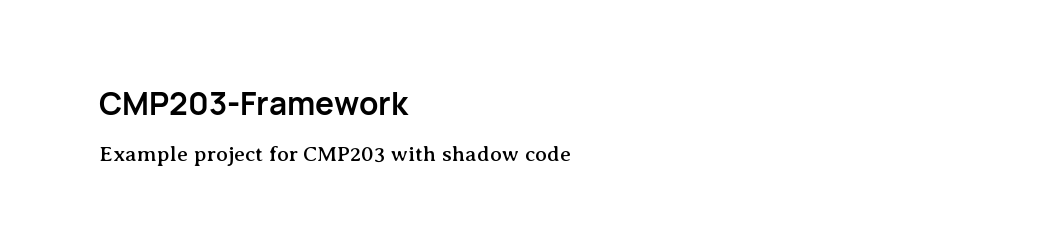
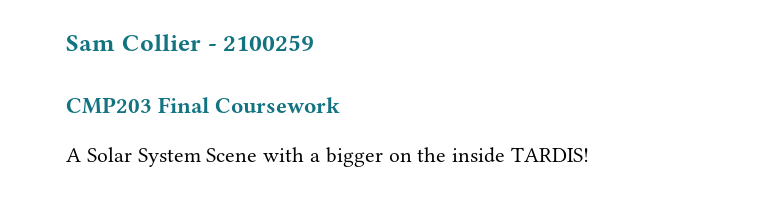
[99,92,409,115] [99,146,571,166] CMP203-Framework // Example project for CMP203 with shadow code -> [66,34,315,51] [66,97,341,114] [66,147,590,167] Sam Collier - 2100259 // CMP203 Final Coursework // A Solar System Scene with a bigger on the inside TARDIS!

